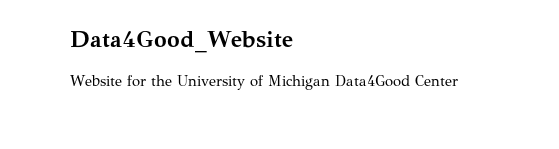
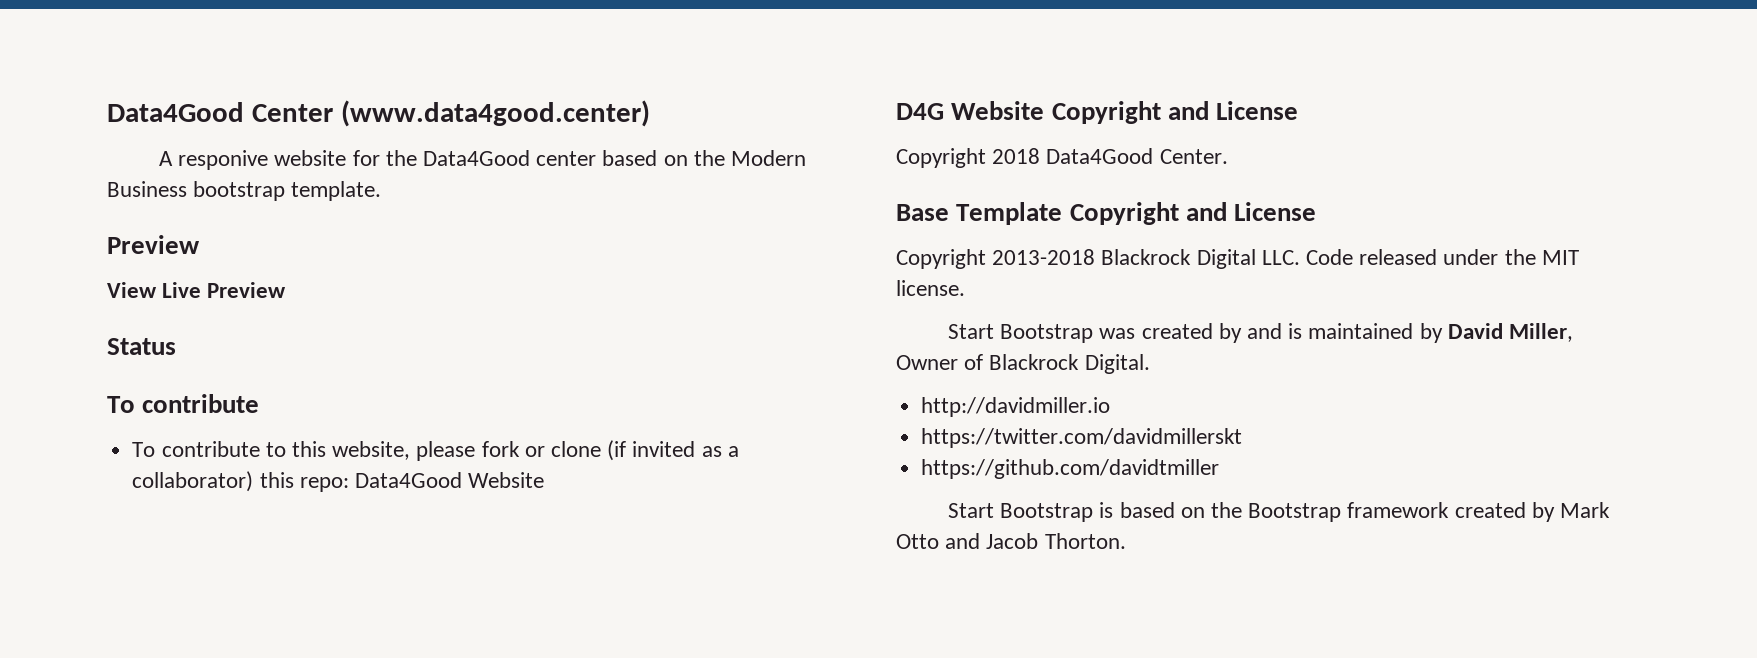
[70,30,293,53] [70,75,458,90] Data4Good_Website // Website for the University of Michigan Data4Good Center -> [107,100,650,127] [158,150,807,170] [107,181,382,201] [107,235,200,254] [107,282,287,298] [107,338,176,355] [107,394,260,413] [132,440,739,461] [132,471,545,492] [896,101,1299,124] [896,148,1228,168] [896,202,1317,225] [896,249,1579,269] [896,280,965,296] [947,323,1574,343] [896,354,1150,374] [921,397,1111,417] [921,428,1243,448] [921,459,1220,479] [947,502,1611,522] [896,533,1126,549] Data4Good Center (www.data4good.center) // A responive website for the Data4Good center based on the Modern Business bootstrap template. // Preview // View Live Preview // Status // To contribute // To contribute to this website, please fork or clone (if invited as a collaborator) this repo: Data4Good Website // D4G Website Copyright and License // Copyright 2018 Data4Good Center. // Base Template Copyright and License // Copyright 2013-2018 Blackrock Digital LLC. Code released under the MIT license. // Start Bootstrap was created by and is maintained by David Miller, Owner of Blackrock Digital. // http://davidmiller.io // https://twitter.com/davidmillerskt // https://github.com/davidtmiller // Start Bootstrap is based on the Bootstrap framework created by Mark Otto and Jacob Thorton.

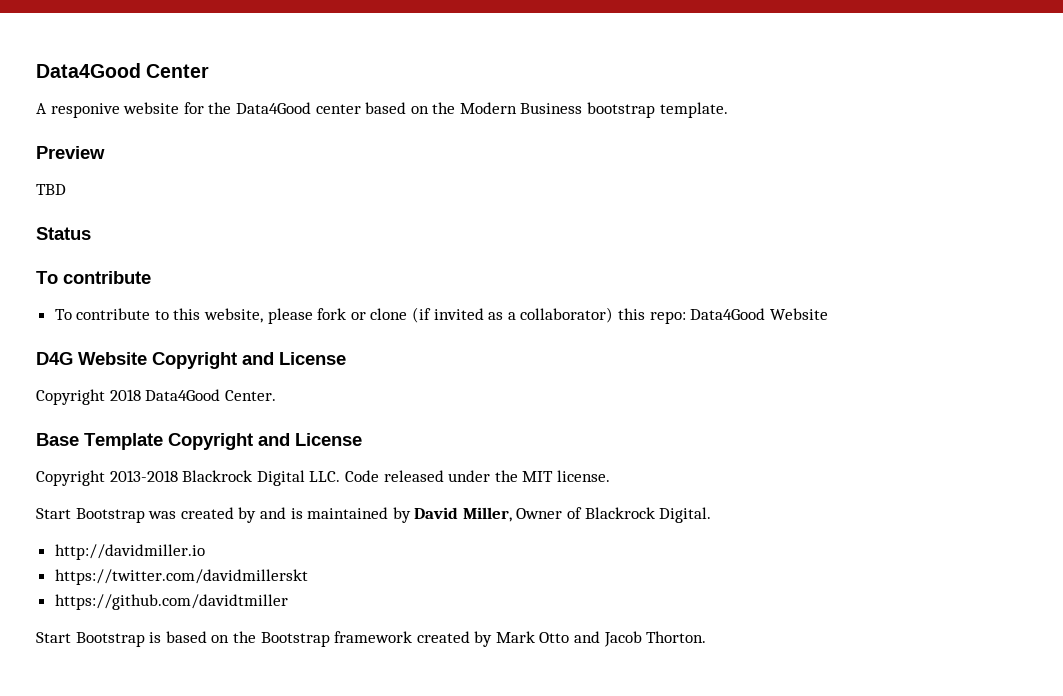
[340,100,650,127] (www.data4good.center) -> (210, 71) none
[107,282,287,298] View Live Preview -> [36,184,66,195] TBD

